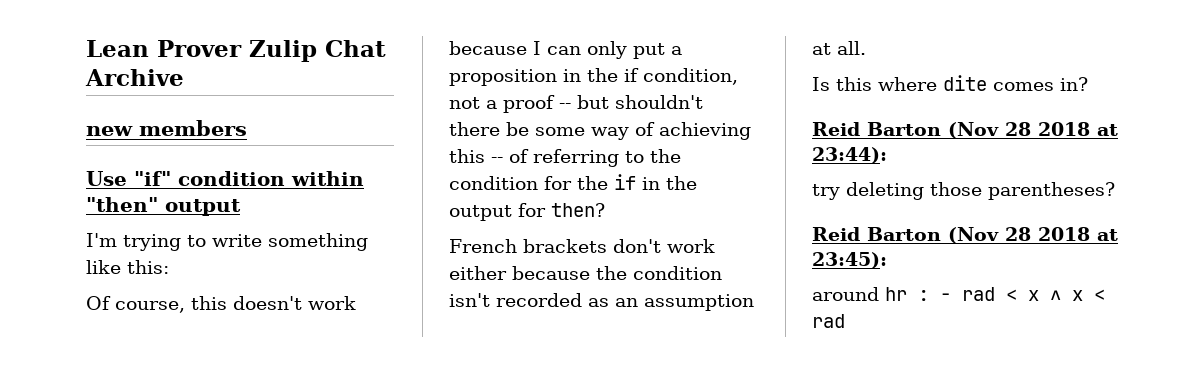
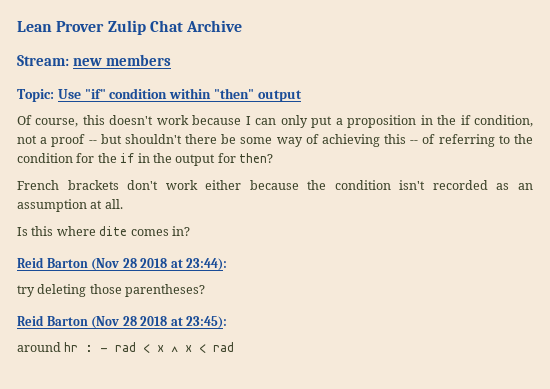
(184, 77) none -> [17,55,69,66] Stream:
(247, 128) none -> [17,89,54,102] Topic:
[86,233,368,251] [86,260,169,274] // I'm trying to write something like this: -> (302, 96) none

